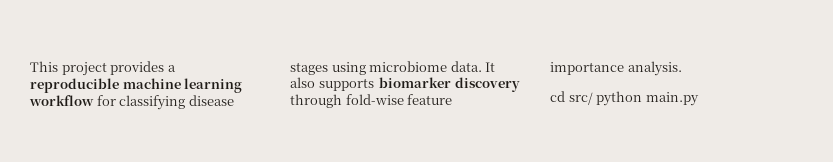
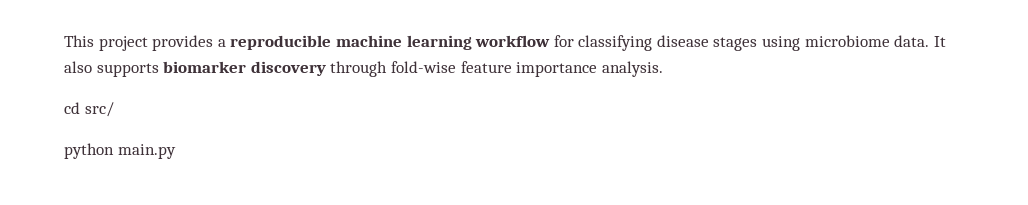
(593, 98) none -> (114, 109) //

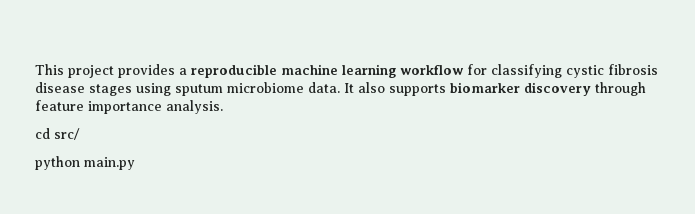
(653, 43) none -> [566,64,658,78] cystic fibrosis
(801, 43) none -> [175,84,223,96] sputum
[390,61,456,73] fold-wise -> (646, 89) none

